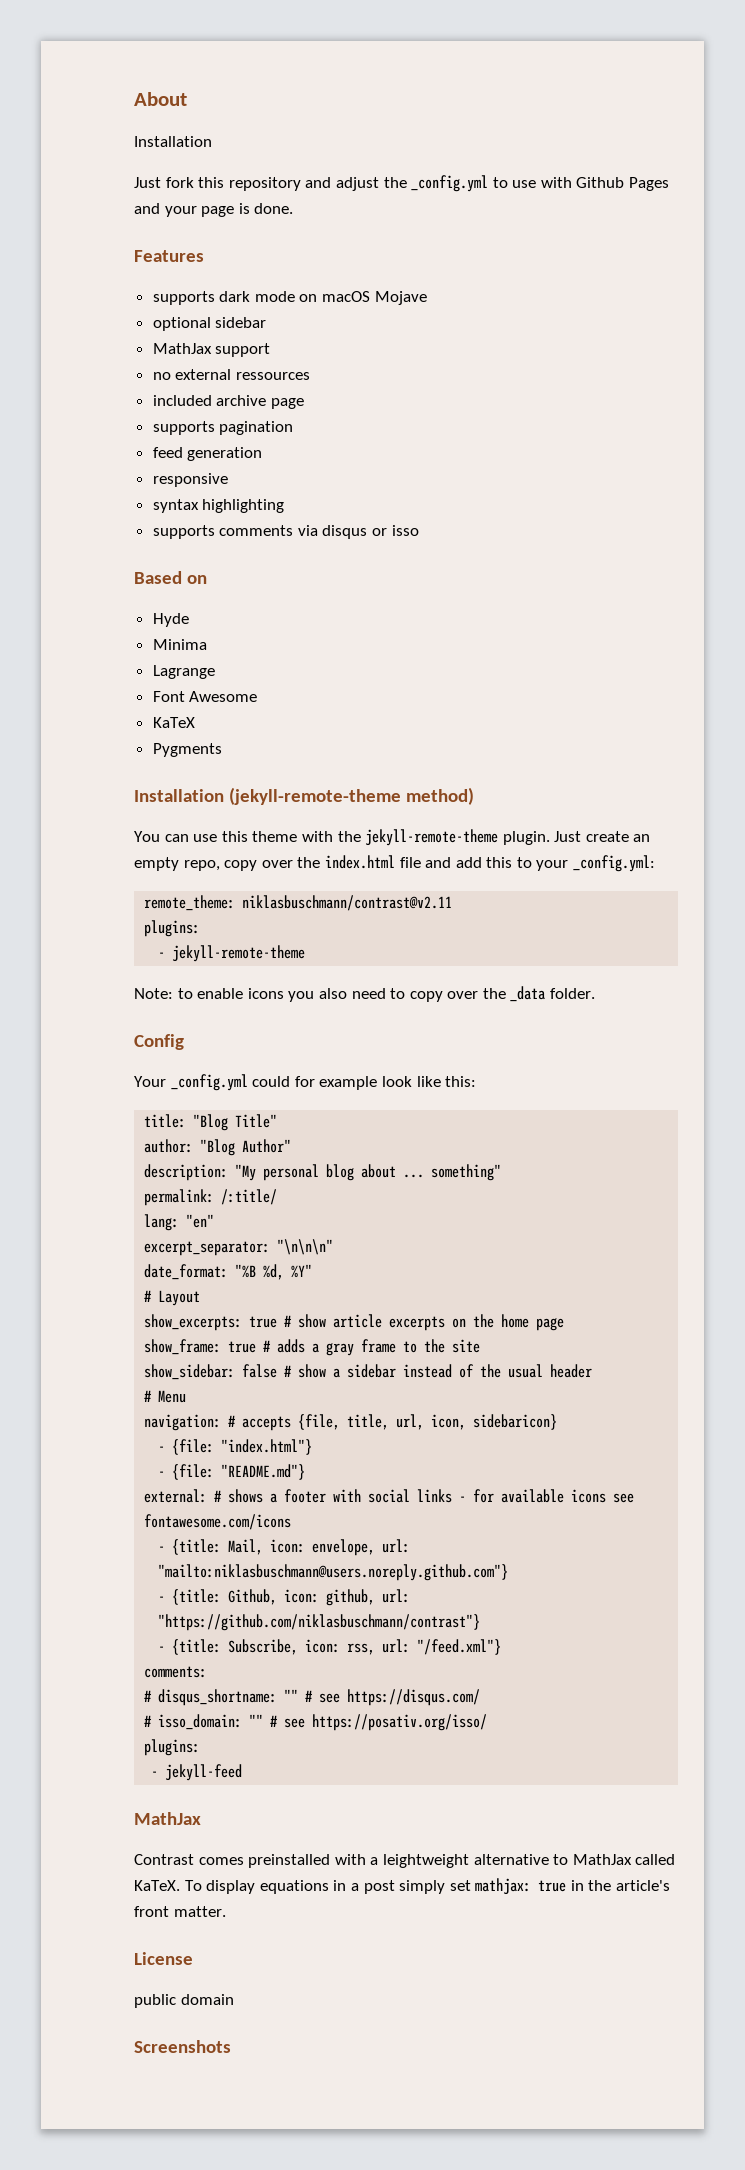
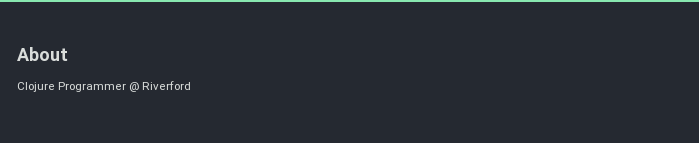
[134,136,212,147] [134,175,670,192] [134,203,294,217] [134,250,204,262] [152,291,427,305] [152,317,267,331] [152,343,271,357] [152,369,310,380] [152,395,304,409] [152,421,294,435] [152,447,263,461] [152,473,228,487] [152,499,285,513] [152,525,419,539] [134,571,207,584] [152,613,189,627] [152,639,207,650] [152,665,215,679] [152,691,258,702] [152,717,195,728] [152,743,222,757] [134,787,474,805] [134,829,651,846] [134,855,656,872] [144,895,453,911] [144,920,201,937] [158,945,306,962] [134,986,596,1002] [134,1034,184,1050] [134,1074,477,1091] [144,1114,278,1131] [144,1139,292,1156] [144,1164,502,1181] [144,1189,278,1206] [144,1214,215,1231] [144,1239,334,1256] [144,1264,313,1280] [144,1290,201,1306] [144,1314,565,1331] [144,1339,481,1356] [144,1364,593,1380] [144,1390,187,1403] [144,1414,558,1431] [158,1439,313,1455] [158,1464,306,1480] [144,1489,635,1503] [144,1514,292,1530] [158,1539,411,1556] [158,1564,509,1581] [158,1589,411,1606] [158,1614,481,1631] [158,1639,502,1655] [144,1666,208,1678] [144,1689,481,1706] [144,1714,488,1731] [144,1739,201,1756] [151,1764,243,1781] [134,1812,201,1825] [134,1854,676,1868] [134,1878,671,1895] [134,1906,226,1917] [134,1952,193,1965] [134,1994,234,2008] [134,2040,231,2053] Installation // Just fork this repository and adjust the _config.yml to use with Github Pages and your page is done. // Features // supports dark mode on macOS Mojave // optional sidebar // MathJax support // no external ressources // included archive page // supports pagination // feed generation // responsive // syntax highlighting // supports comments via disqus or isso // Based on // Hyde // Minima // Lagrange // Font Awesome // KaTeX // Pygments // Installation (jekyll-remote-theme method) // You can use this theme with the jekyll-remote-theme plugin. Just create an empty repo, copy over the index.html file and add this to your _config.yml: // remote_theme: niklasbuschmann/contrast@v2.11 // plugins: // - jekyll-remote-theme // Note: to enable icons you also need to copy over the _data folder. // Config // Your _config.yml could for example look like this: // title: "Blog Title" // author: "Blog Author" // description: "My personal blog about ... something" // permalink: /:title/ // lang: "en" // excerpt_separator: "\n\n\n" // date_format: "%B %d, %Y" // # Layout // show_excerpts: true # show article excerpts on the home page // show_frame: true # adds a gray frame to the site // show_sidebar: false # show a sidebar instead of the usual header // # Menu // navigation: # accepts {file, title, url, icon, sidebaricon} // - {file: "index.html"} // - {file: "README.md"} // external: # shows a footer with social links - for available icons see fontawesome.com/icons // - {title: Mail, icon: envelope, url: "mailto:niklasbuschmann@users.noreply.github.com"} // - {title: Github, icon: github, url: "https://github.com/niklasbuschmann/contrast"} // - {title: Subscribe, icon: rss, url: "/feed.xml"} // comments: // # disqus_shortname: "" # see https://disqus.com/ // # isso_domain: "" # see https://posativ.org/isso/ // plugins: // - jekyll-feed // MathJax // Contrast comes preinstalled with a leightweight alternative to MathJax called KaTeX. To display equations in a post simply set mathjax: true in the article's front matter. // License // public domain // Screenshots -> [17,81,192,92] Clojure Programmer @ Riverford

